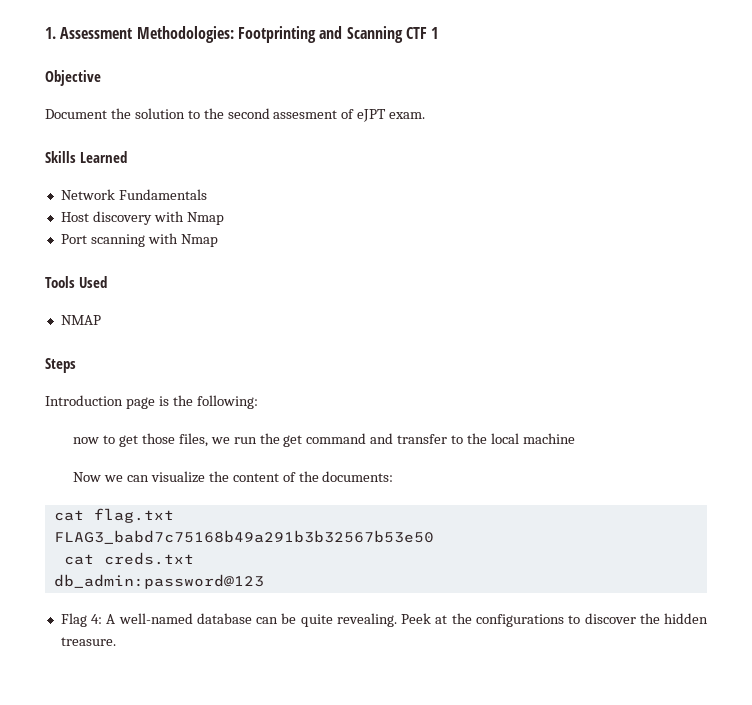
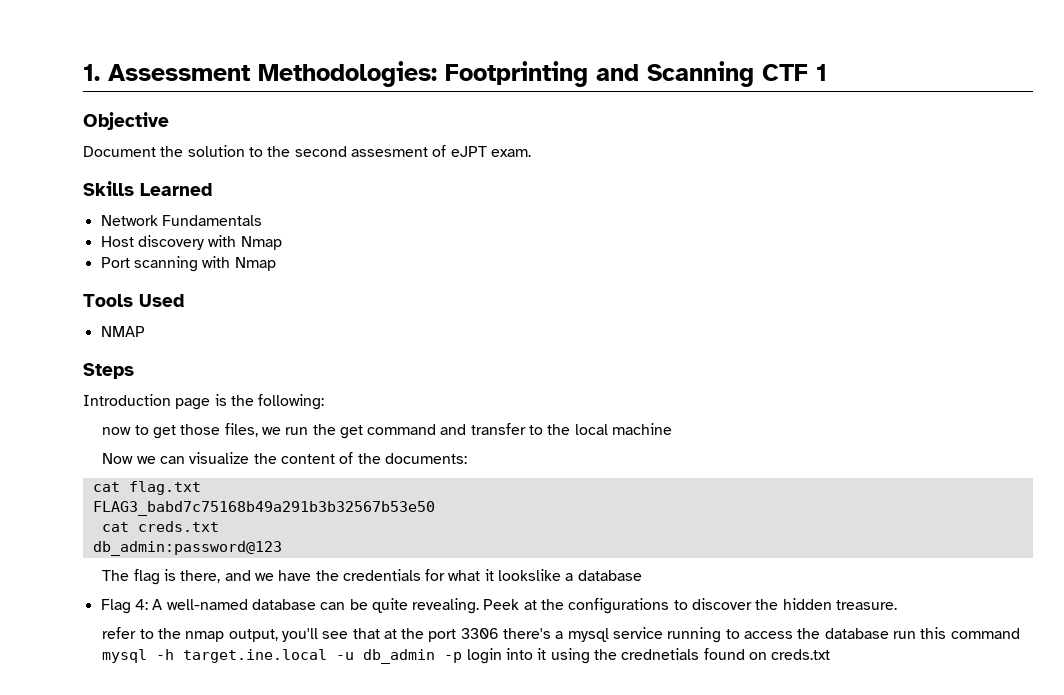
(264, 581) none -> [102,569,642,585] // The flag is there, and we have the credentials for what it lookslike a database
(116, 641) none -> [102,627,1020,643] [102,648,831,664] // refer to the nmap output, you'll see that at the port 3306 there's a mysql service running to access the database run this command mysql -h target.ine.local -u db_admin -p login into it using the crednetials found on creds.txt

